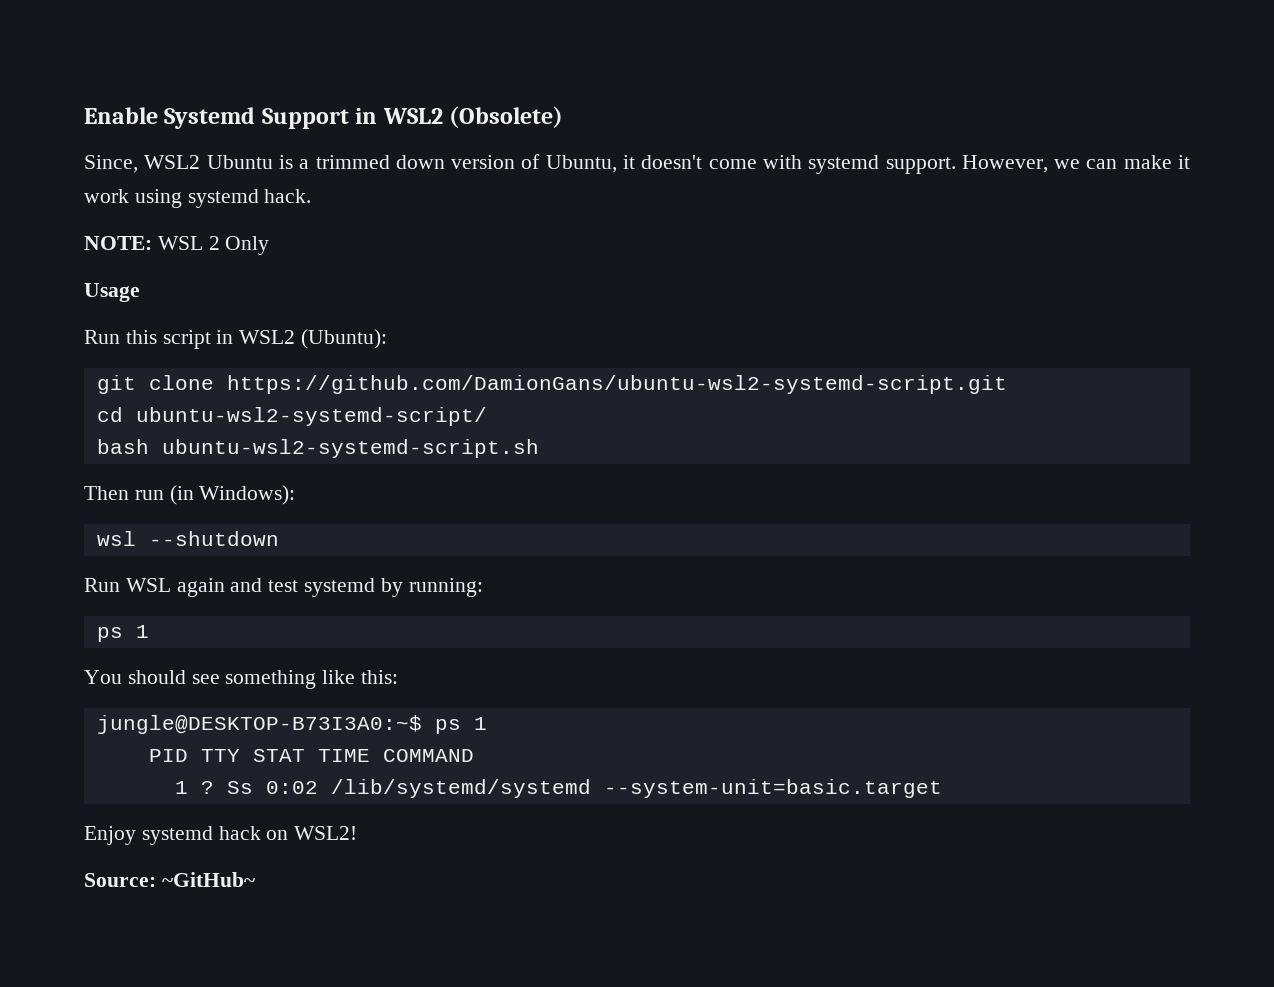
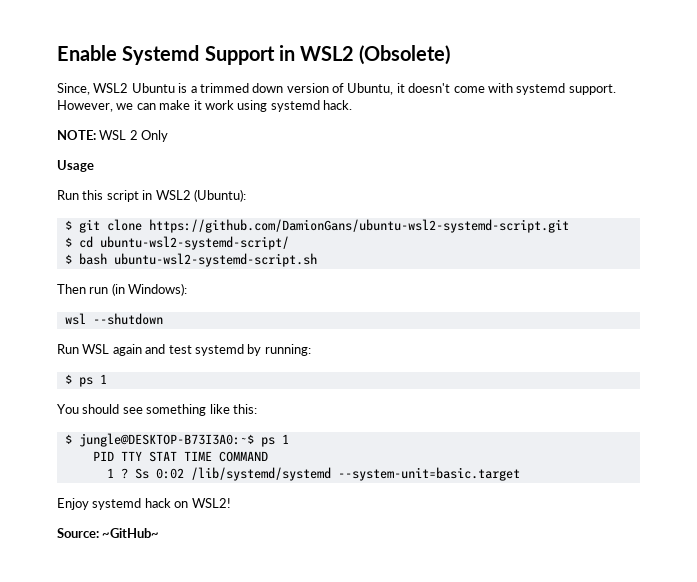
(388, 339) none -> [64,220,72,230] $
(1007, 384) none -> [64,237,72,247] $
(487, 416) none -> [64,254,72,264] $
(483, 587) none -> [64,374,72,384] $
(399, 677) none -> [64,434,72,444] $

